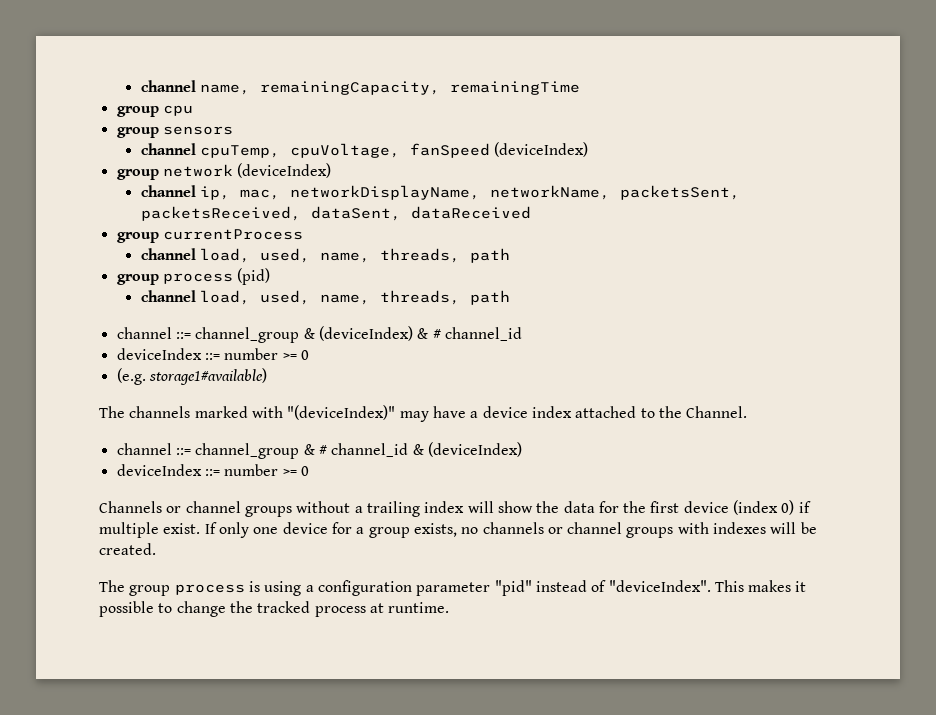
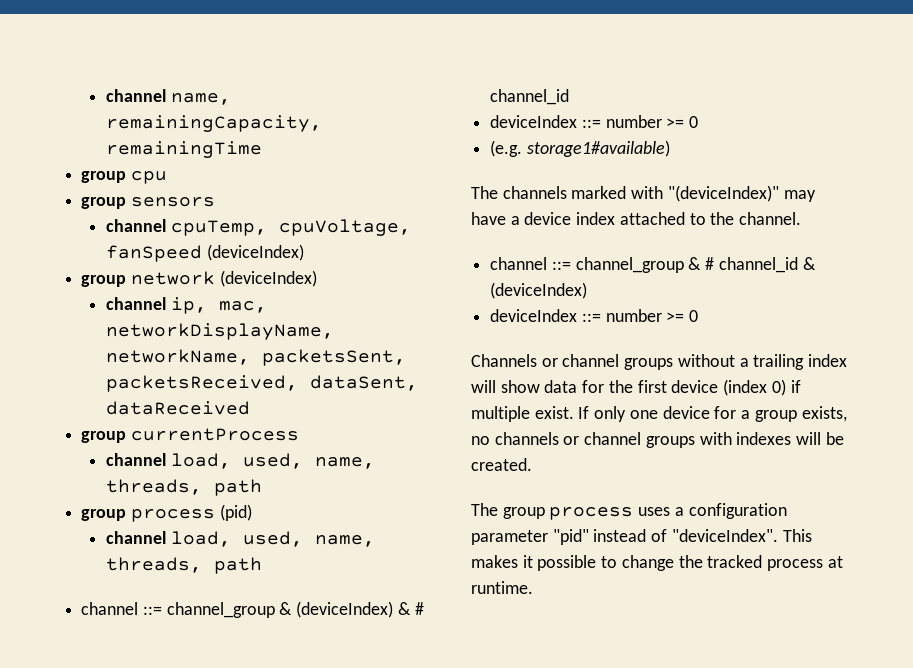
[686,406,748,418] Channel. -> [739,212,802,225] channel.
[536,501,560,513] the -> (540, 386) none
[248,581,302,596] is using -> [638,507,671,516] uses

